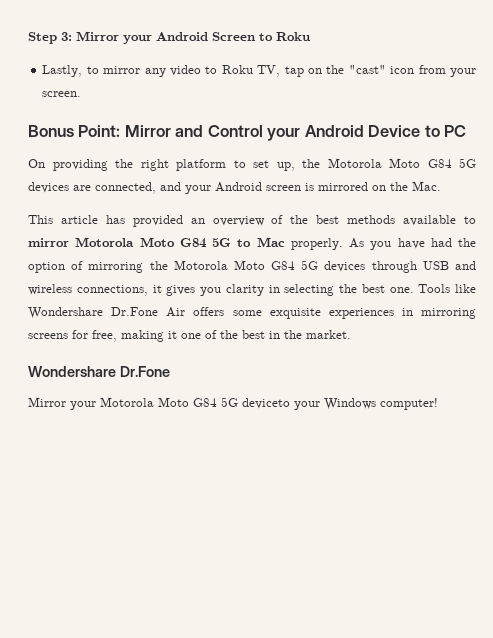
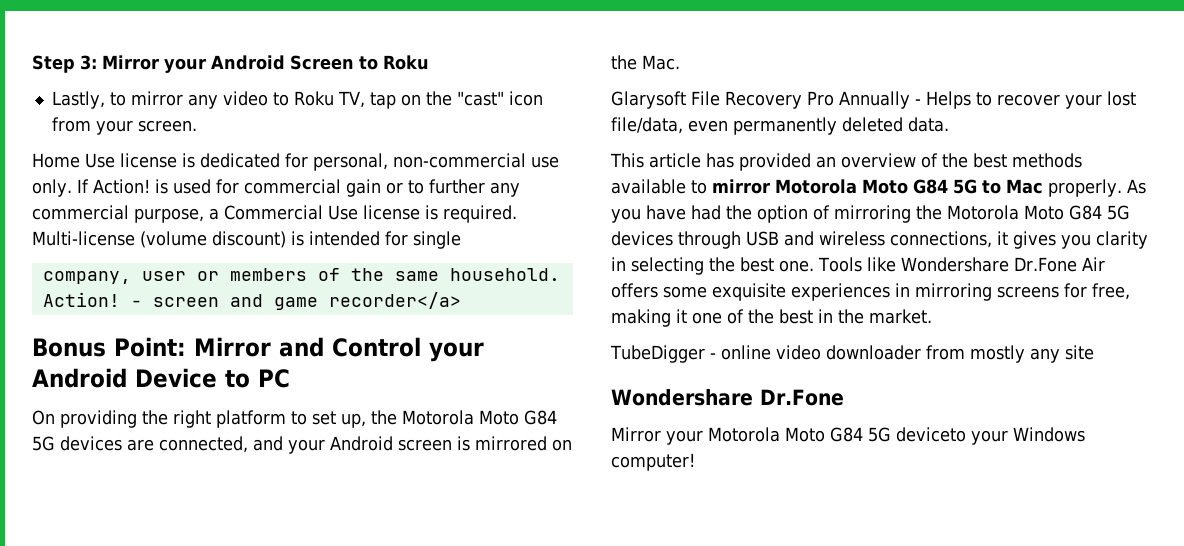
(82, 94) none -> [32,153,559,171] [32,179,520,197] [32,205,517,223] [32,231,461,249] [42,268,560,284] [42,292,461,310] // Home Use license is dedicated for personal, non-commercial use only. If Action! is used for commercial gain or to further any commercial purpose, a Commercial Use license is required. Multi-license (volume discount) is intended for single // company, user or members of the same household. Action! - screen and game recorder</a>
(441, 186) none -> [611,91,1136,109] [611,117,949,135] // Glarysoft File Recovery Pro Annually - Helps to recover your lost file/data, even permanently deleted data.
(351, 334) none -> [610,345,1094,363] // TubeDigger - online video downloader from mostly any site

